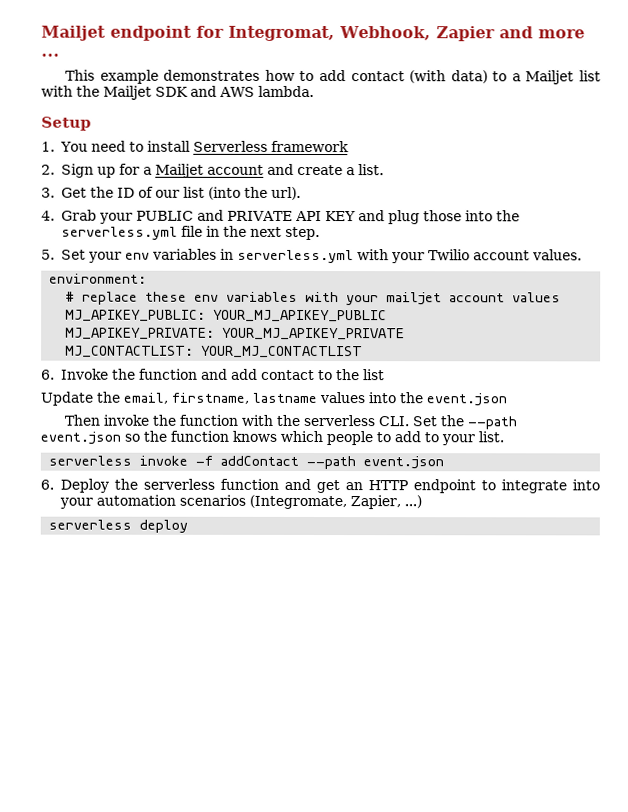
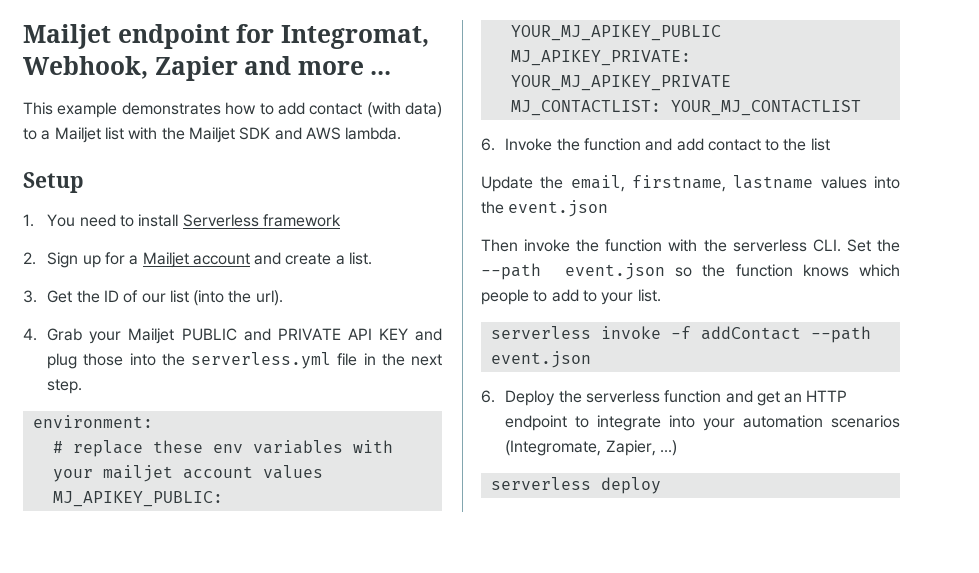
(133, 218) none -> [128,328,175,344] Mailjet
[41,248,582,264] // 5. Set your env variables in serverless.yml with your Twilio account values. -> (83, 386) none

